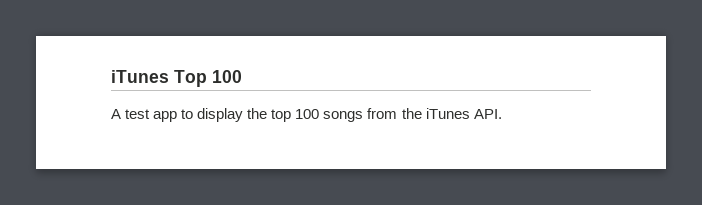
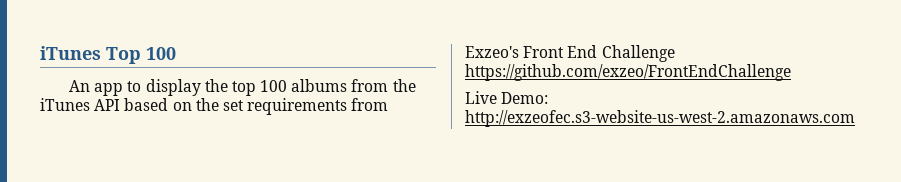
[111,109,151,119] A test -> [69,80,91,92] An
[323,111,364,122] songs -> [291,79,348,92] albums
[473,109,502,119] API. -> [94,98,389,115] [465,45,675,62] [465,64,791,81] [465,91,549,104] [465,110,855,127] API based on the set requirements from Exzeo's Front End Challenge https://github.com/exzeo/FrontEndChallenge // Live Demo: http://exzeofec.s3-website-us-west-2.amazonaws.com

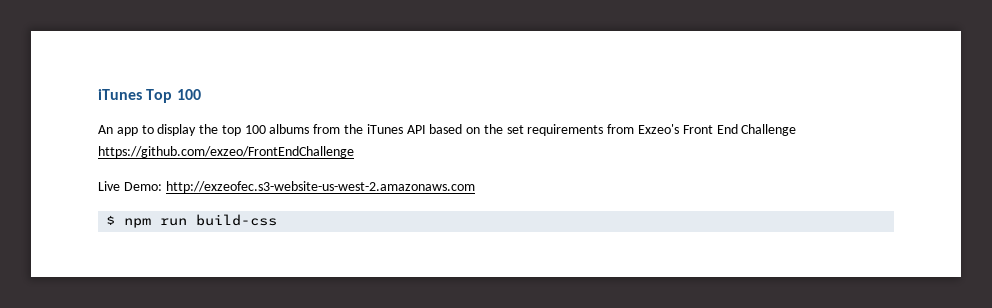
(855, 118) none -> [106,214,278,228] // $ npm run build-css

